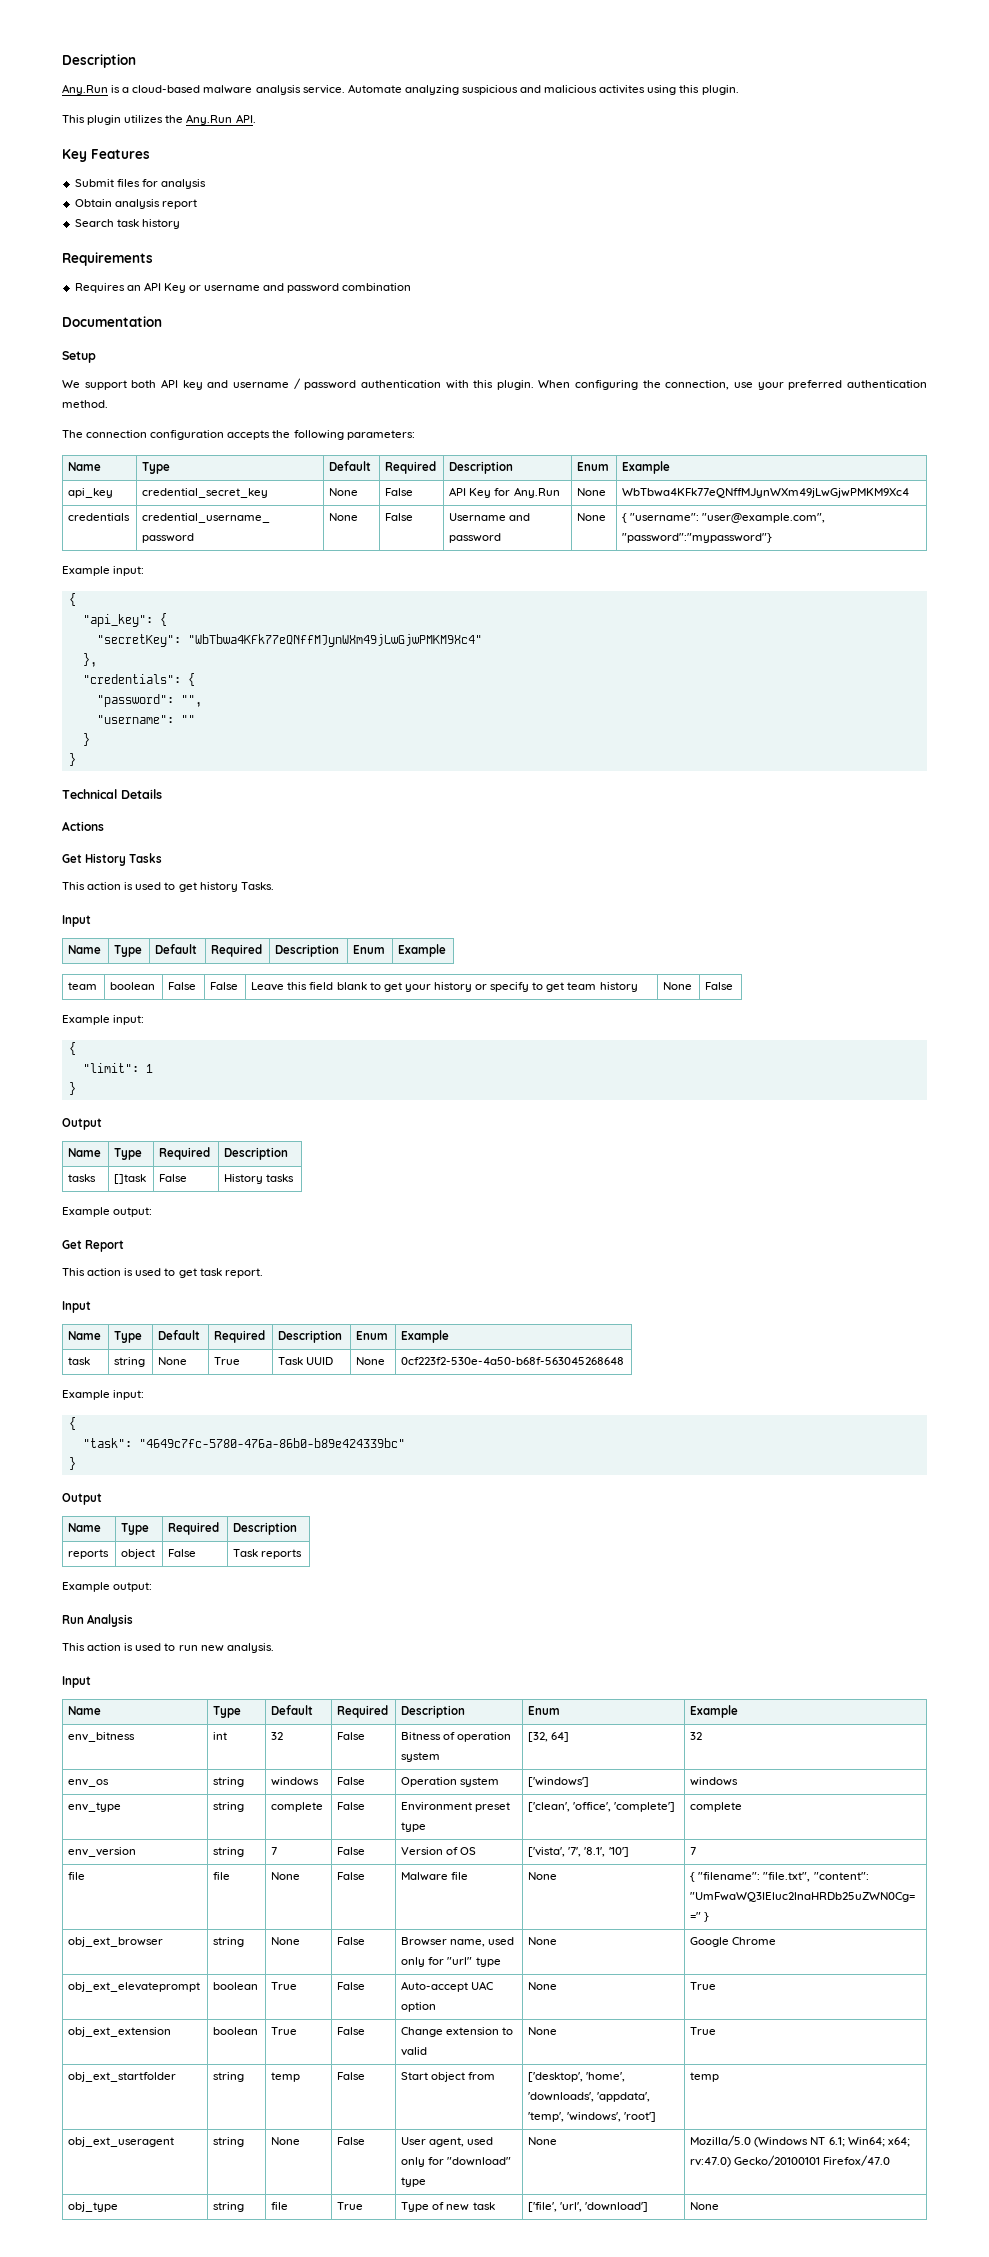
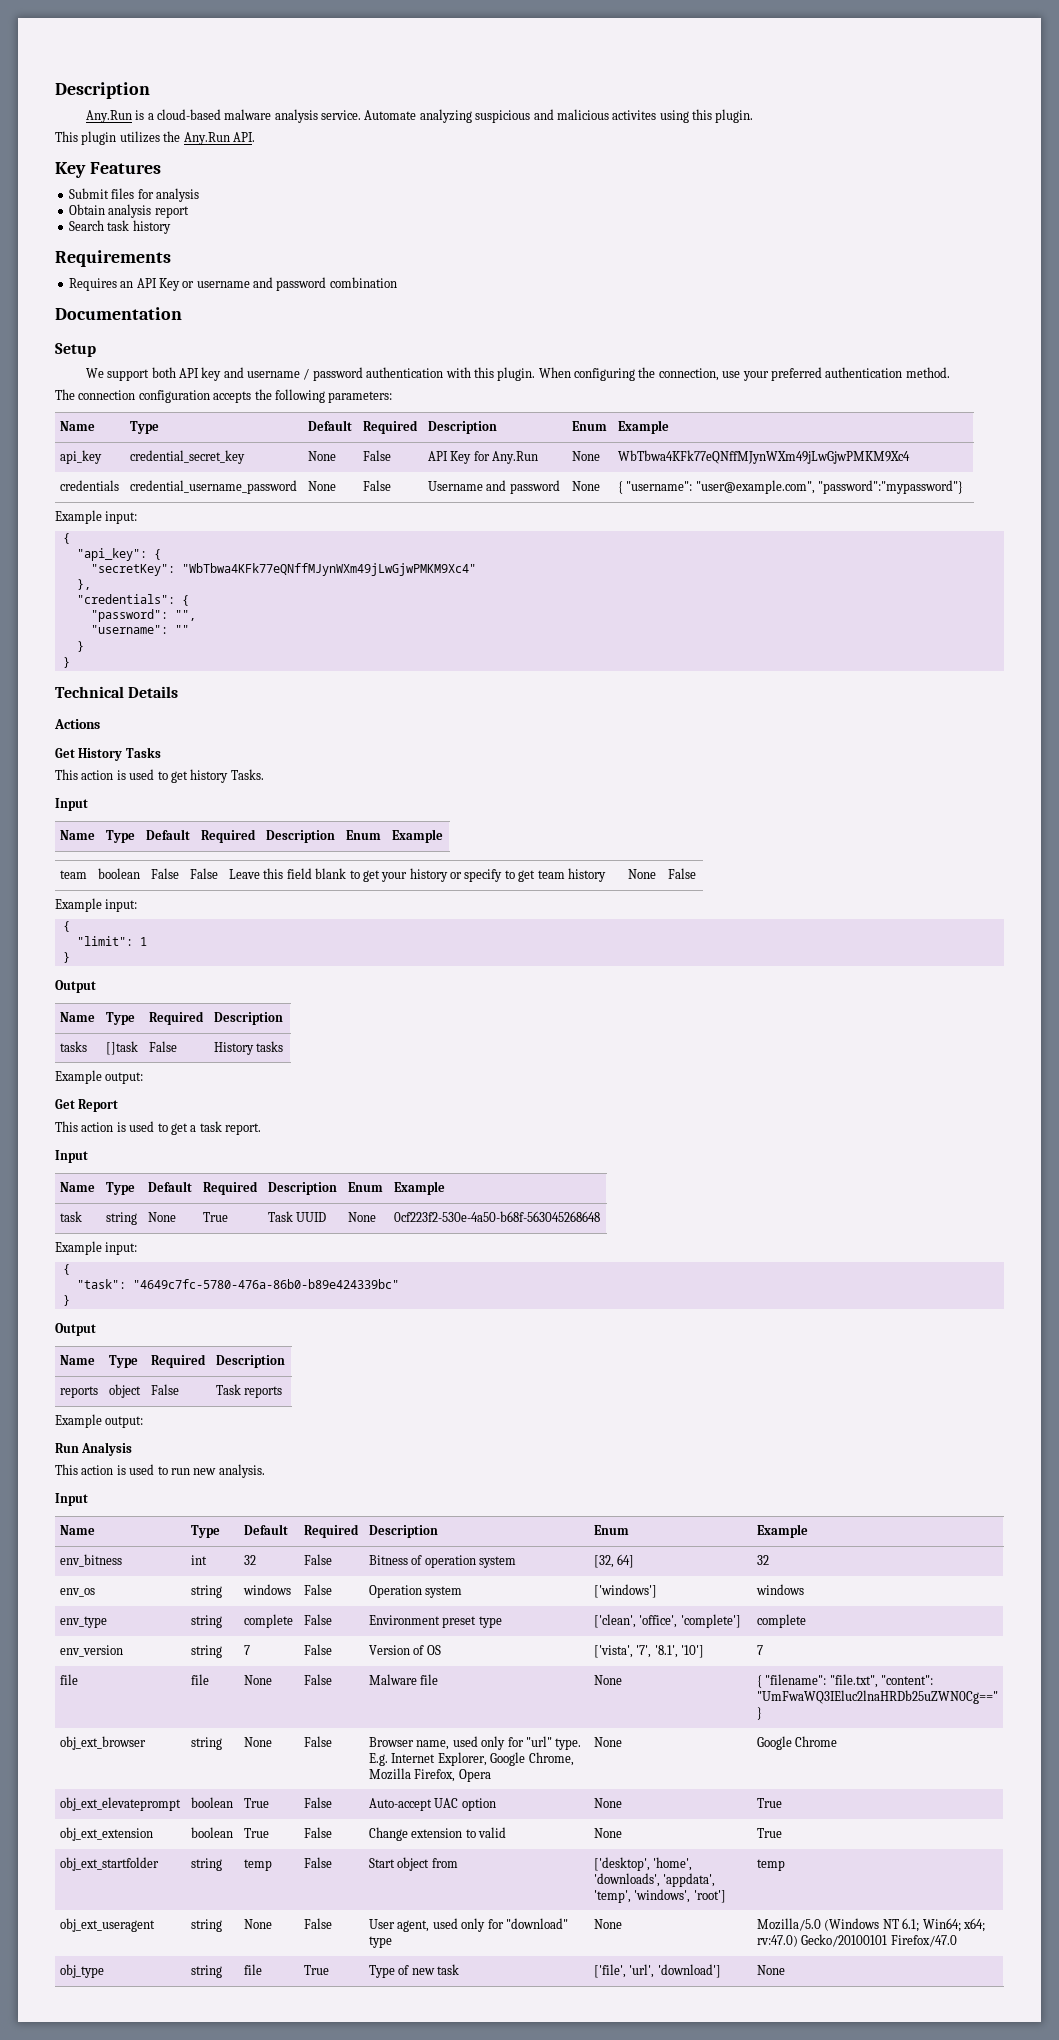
(197, 1273) none -> [190,1125,197,1132] a
[475,1957,501,1967] type -> [555,1738,582,1750] [369,1752,574,1766] [369,1768,491,1782] type. E.g. Internet Explorer, Google Chrome, Mozilla Firefox, Opera

